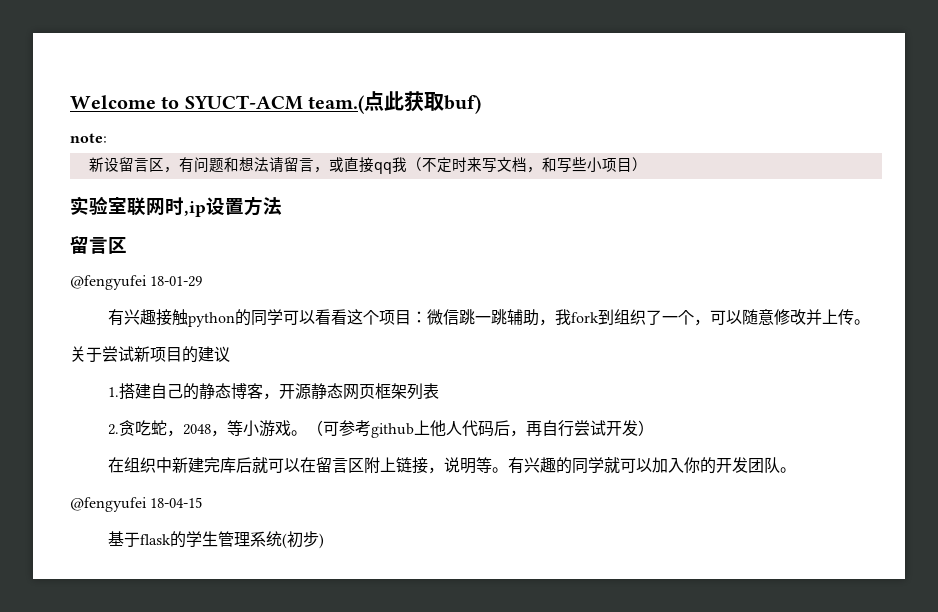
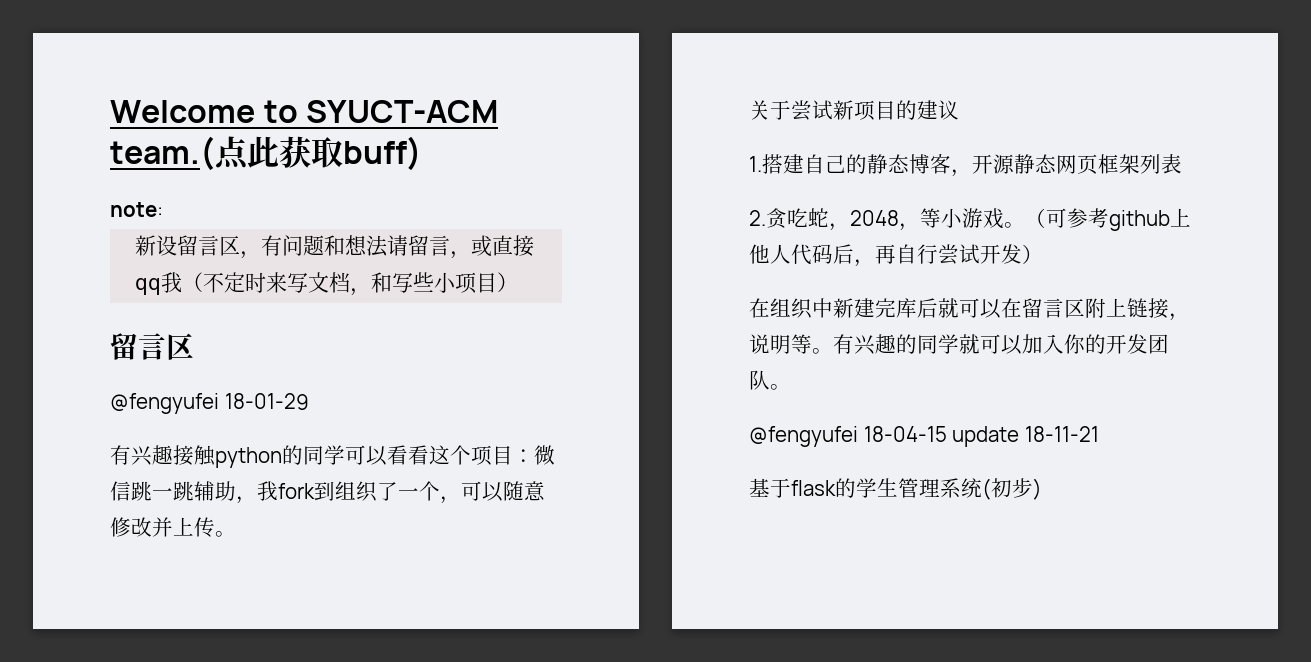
[444,95,482,114] buf) -> [343,136,422,171] buff)
[70,196,282,217] // 实验室联网时,ip设置方法 -> (519, 282) none
(203, 502) none -> [952,426,1099,447] update 18-11-21

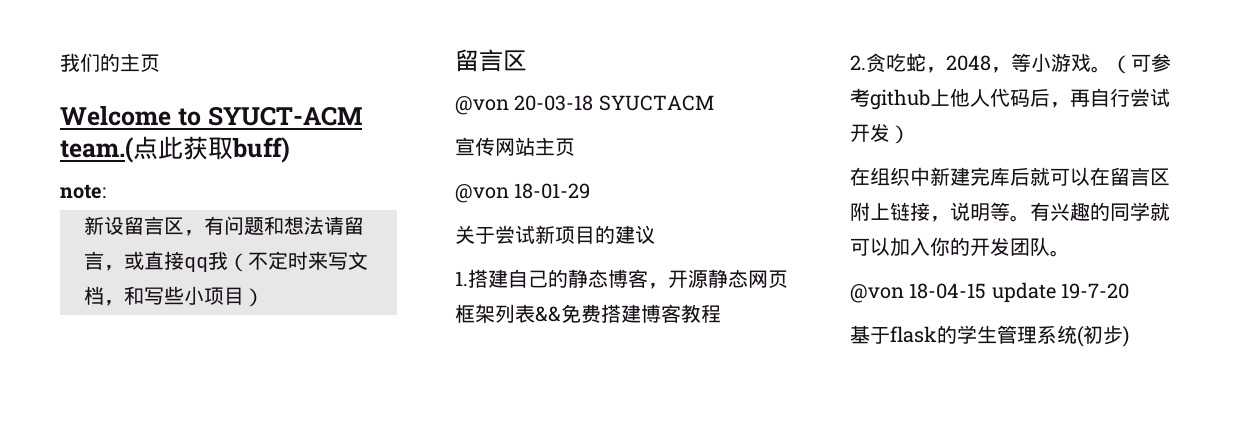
(110, 111) none -> [60,53,160,72] 我们的主页 //
[110,393,309,414] [110,445,555,468] [110,481,545,504] [110,517,236,537] @fengyufei 18-01-29 // 有兴趣接触python的同学可以看看这个项目：微信跳一跳辅助，我fork到组织了一个，可以随意修改并上传。 -> [455,95,714,115] [455,137,575,156] [455,183,591,203] @von 20-03-18 SYUCTACM // 宣传网站主页 // @von 18-01-29
(1182, 164) none -> [535,304,721,323] &&免费搭建博客教程
[749,426,858,447] @fengyufei -> [850,284,904,303] @von
[1024,426,1099,442] 18-11-21 -> [1061,283,1130,299] 19-7-20

